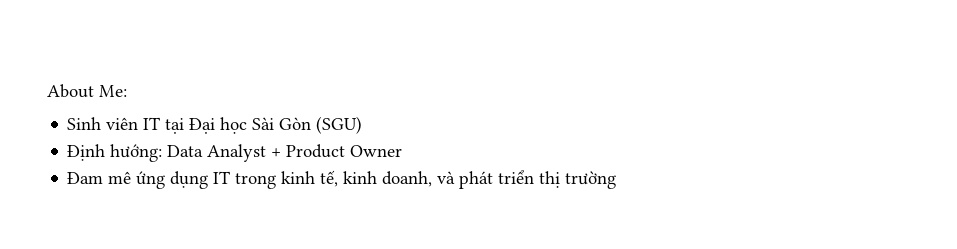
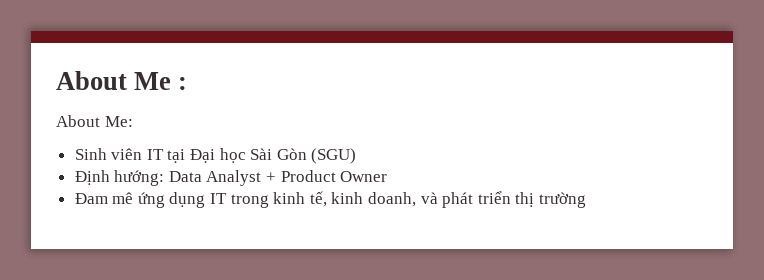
[47,84,94,98] About -> [56,71,188,90] [56,115,100,127] About Me : // About

